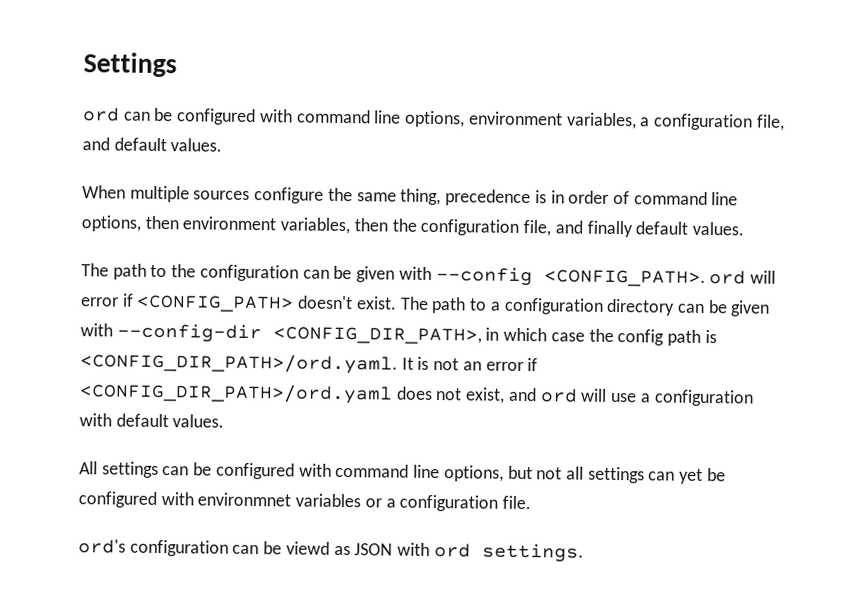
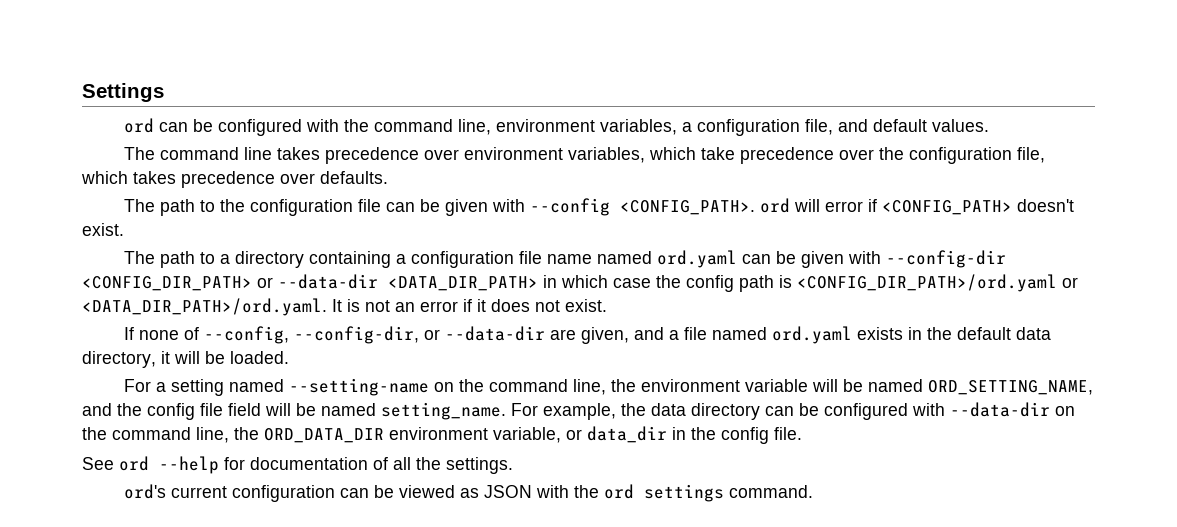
[296,109,466,128] command line options, -> [344,119,492,135] the command line,
[82,185,739,207] [81,215,744,238] When multiple sources configure the same thing, precedence is in order of command line options, then environment variables, then the configuration file, and finally default values. -> [124,147,1046,164] [81,171,388,188] The command line takes precedence over environment variables, which take precedence over the configuration file, which takes precedence over defaults.
(299, 273) none -> [358,199,382,212] file
(397, 303) none -> (124, 229) //
[503,297,676,316] configuration directory -> [235,250,738,268] directory containing a configuration file name named ord.yaml
[272,326,482,345] <CONFIG_DIR_PATH>, -> [82,274,538,291] <CONFIG_DIR_PATH> or --data-dir <DATA_DIR_PATH>
[80,352,398,374] <CONFIG_DIR_PATH>/ord.yaml. -> [797,274,1078,292] [82,298,327,316] <CONFIG_DIR_PATH>/ord.yaml or <DATA_DIR_PATH>/ord.yaml.
[79,382,393,404] <CONFIG_DIR_PATH>/ord.yaml -> [477,299,486,312] it
[465,387,754,407] [79,413,225,428] [79,461,726,484] [78,491,532,512] exist, and ord will use a configuration with default values. // All settings can be configured with command line options, but not all settings can yet be configured with environmnet variables or a configuration file. -> [565,299,607,312] [124,326,1052,344] [82,351,289,368] [124,378,1094,396] [82,402,1075,420] [82,426,802,444] [82,456,513,474] exist. // If none of --config, --config-dir, or --data-dir are given, and a file named ord.yaml exists in the default data directory, it will be loaded. // For a setting named --setting-name on the command line, the environment variable will be named ORD_SETTING_NAME, and the config file field will be named setting_name. For example, the data directory can be configured with --data-dir on the command line, the ORD_DATA_DIR environment variable, or data_dir in the config file. // See ord --help for documentation of all the settings.
[129,539,330,557] configuration can be viewd -> [171,485,456,502] current configuration can be viewed
[433,543,584,562] ord settings. -> [574,484,814,502] the ord settings command.

